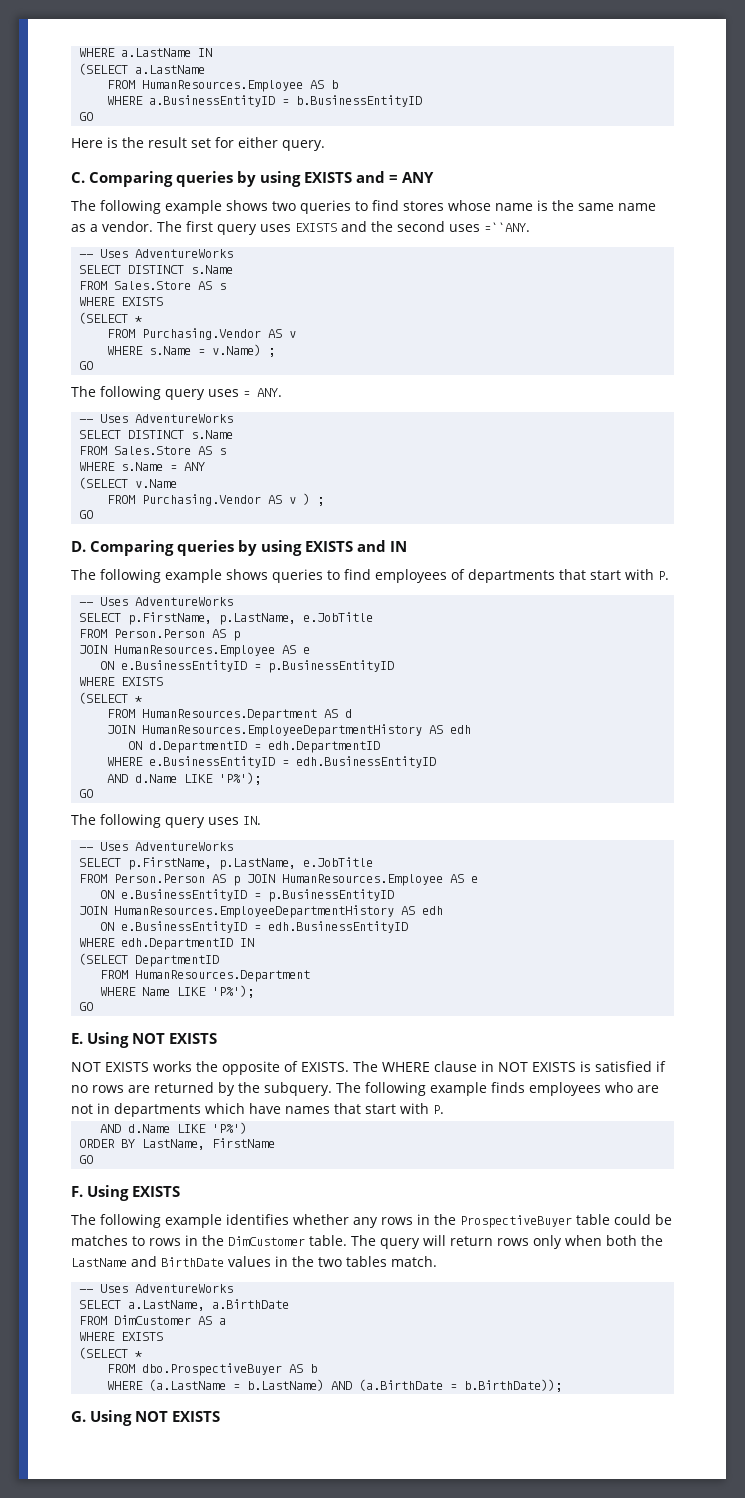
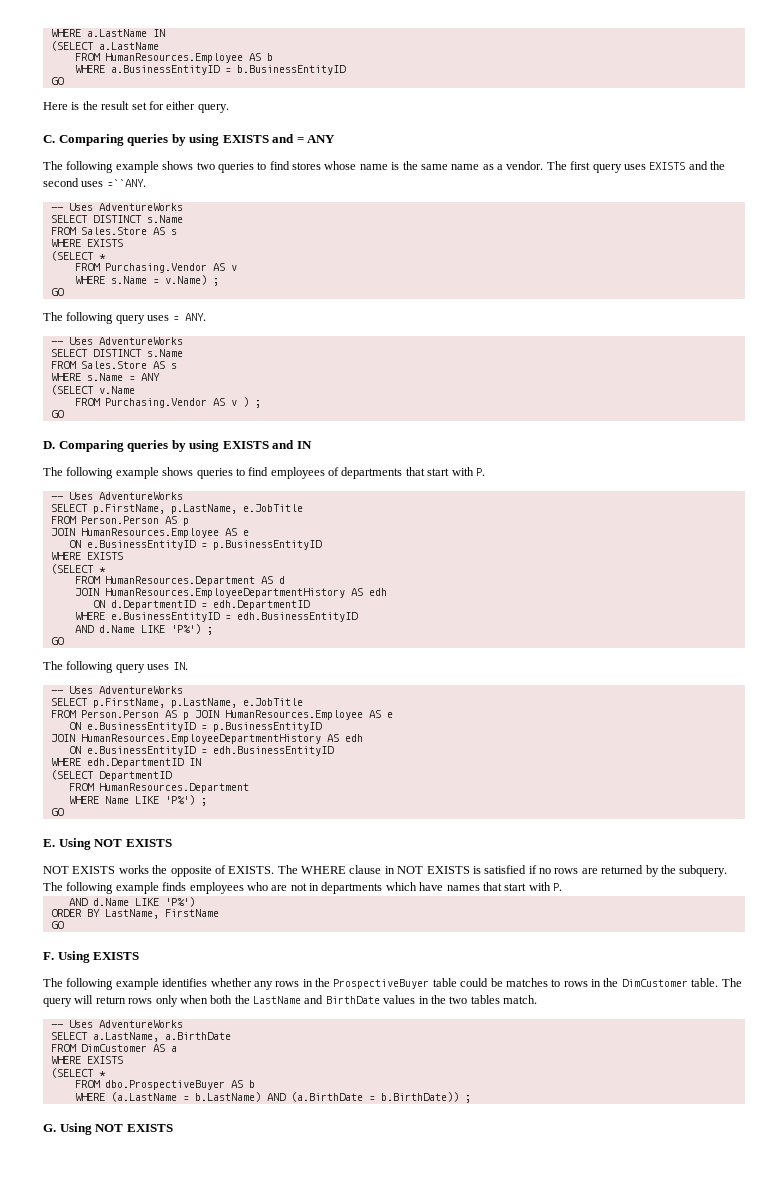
[219,772,262,785] 'P%'); -> [170,624,213,635] 'P%') ;
[212,985,255,998] 'P%'); -> [164,795,207,806] 'P%') ;
[464,1379,563,1392] b.BirthDate)); -> [380,1092,471,1103] b.BirthDate)) ;

